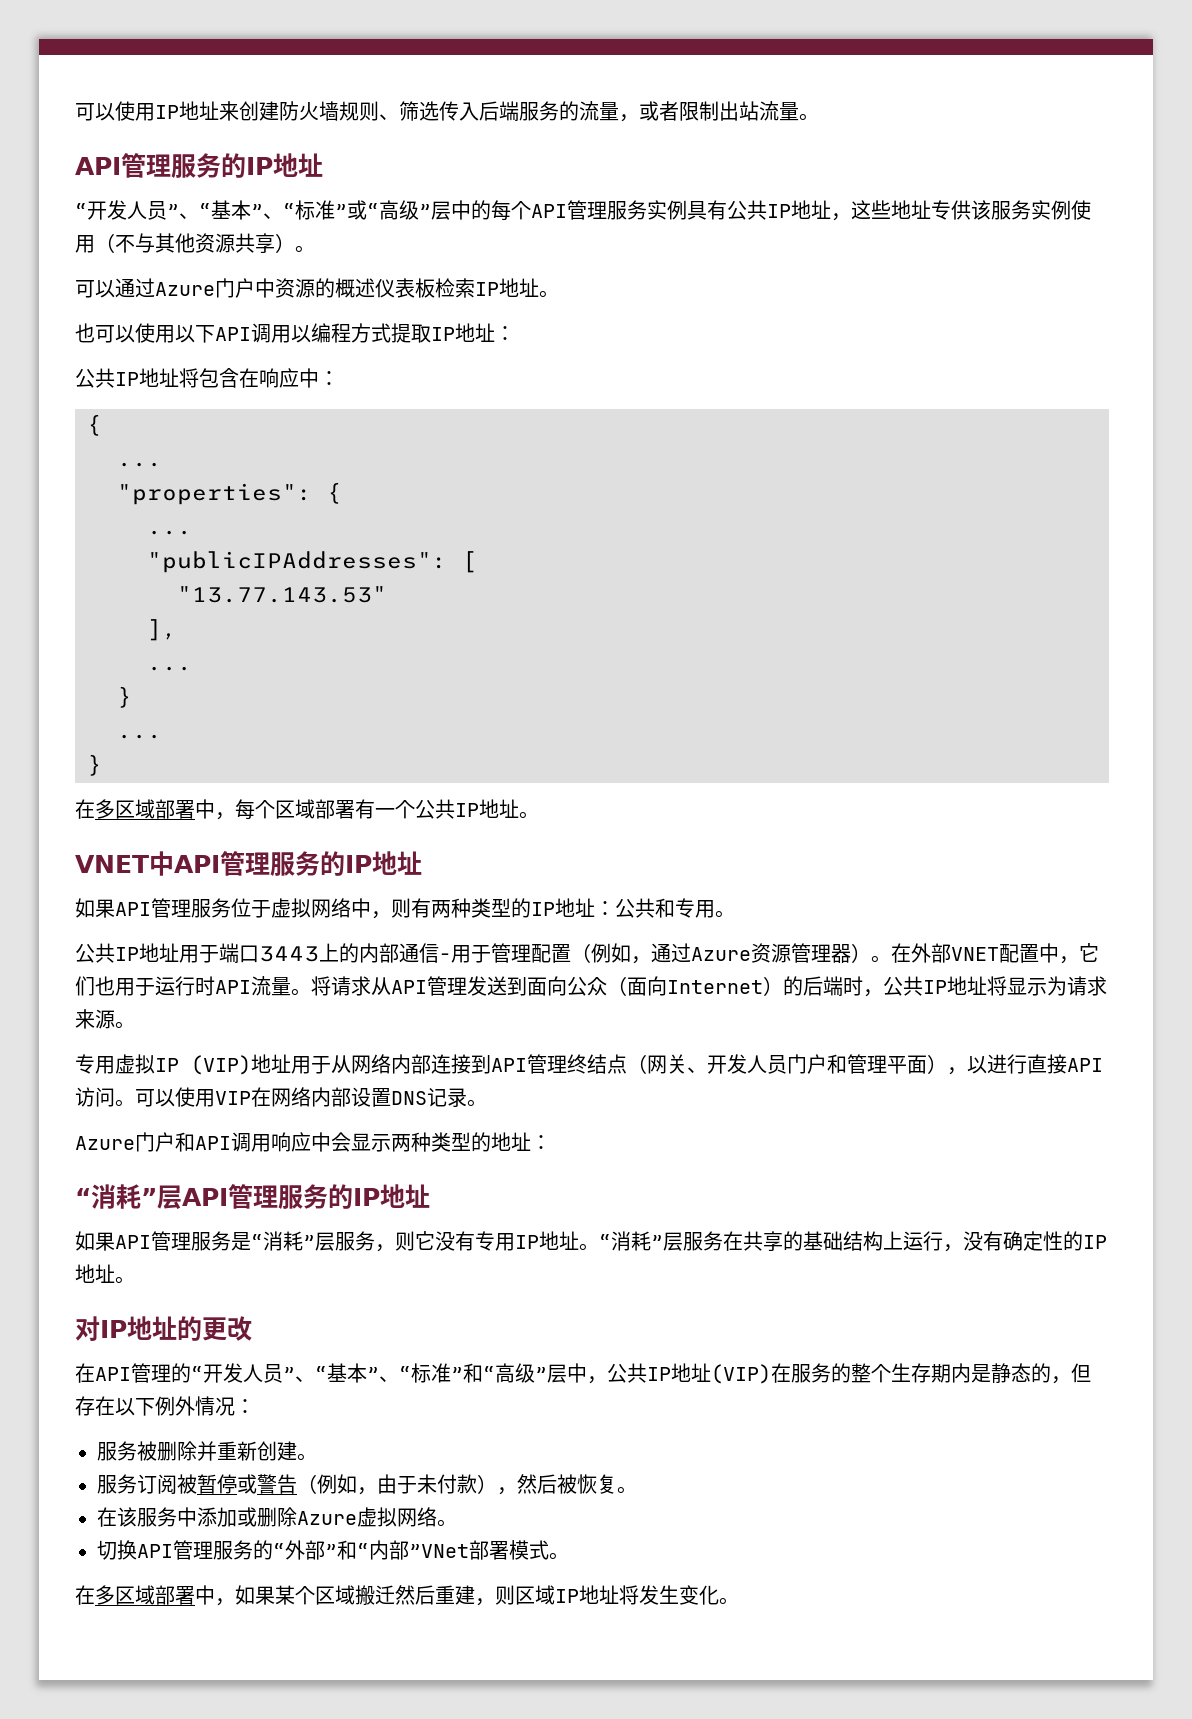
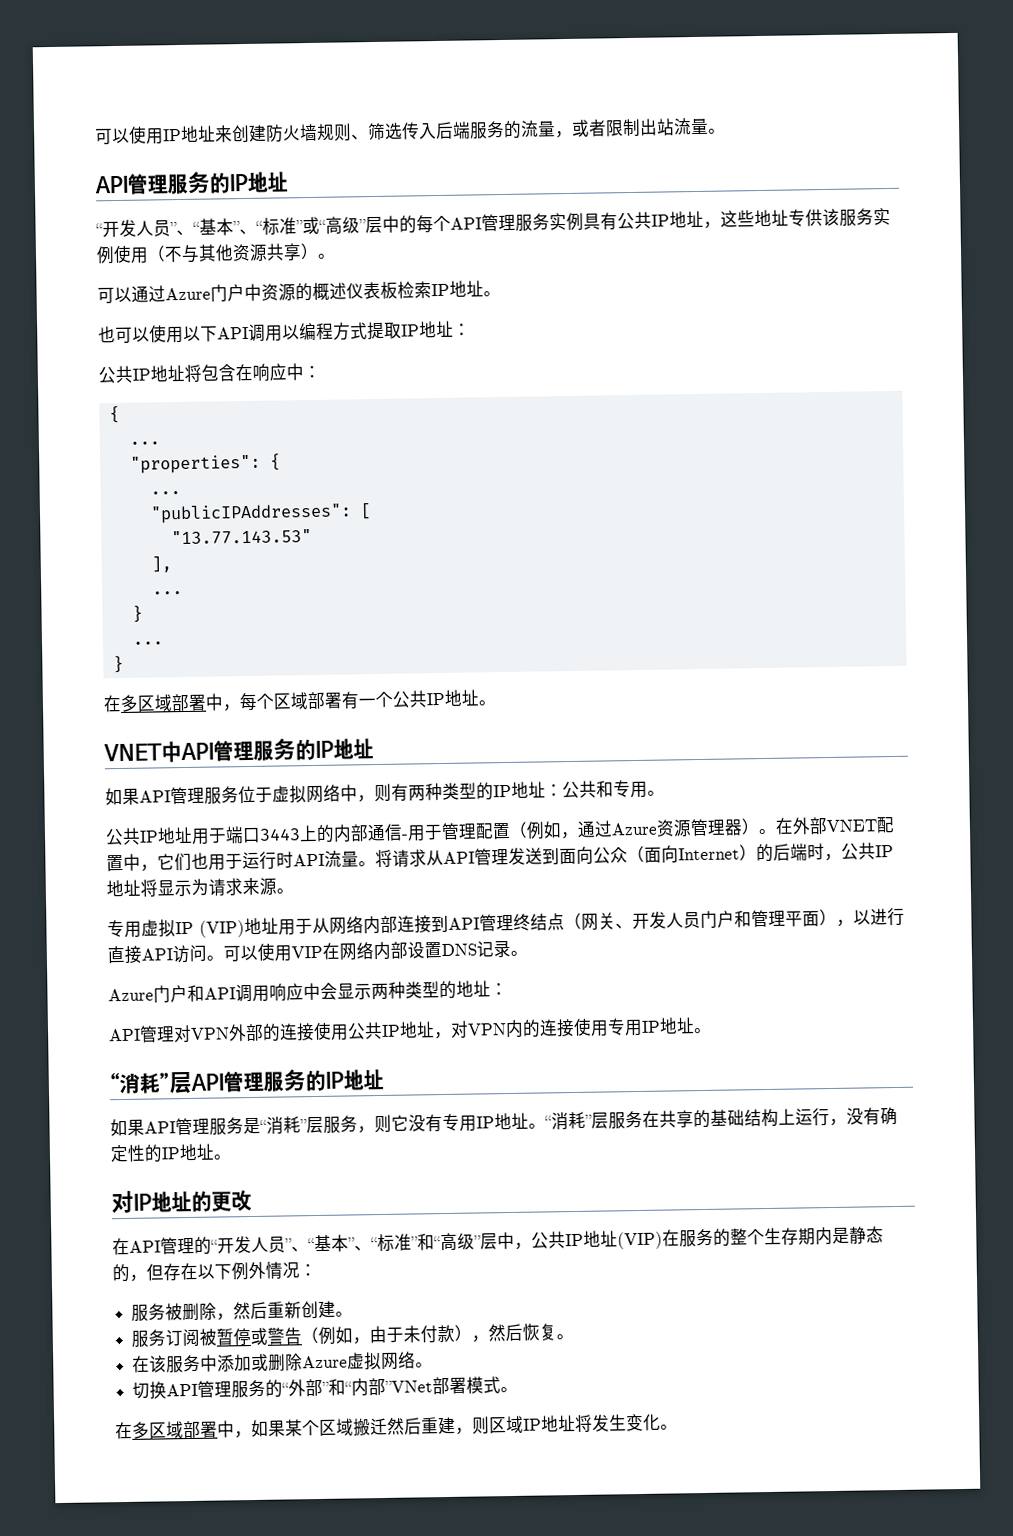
(551, 1142) none -> [109,1017,712,1043] // API管理对VPN外部的连接使用公共IP地址，对VPN内的连接使用专用IP地址。
[197,1441,217,1461] 并 -> [216,1301,269,1321] ，然后
[557,1474,577,1494] 被 -> (524, 1332) none

